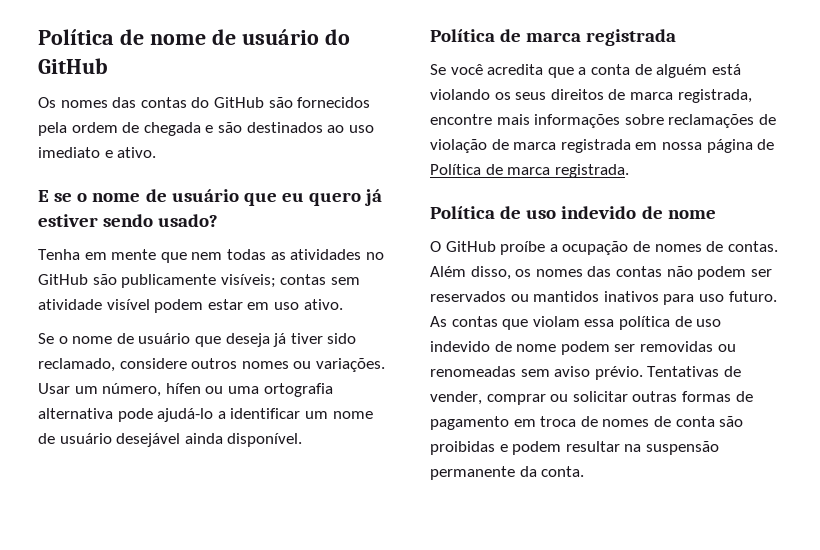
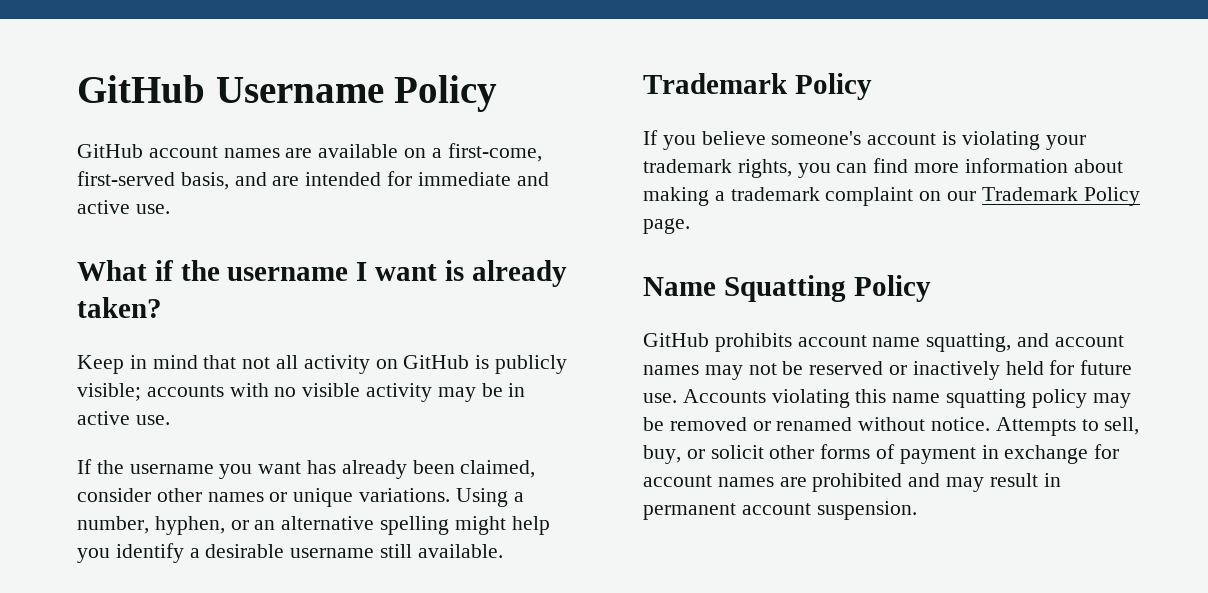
[38,29,350,45] [38,58,108,74] [38,97,371,108] [38,122,374,136] [38,147,157,158] [38,189,383,206] [38,214,219,227] [38,249,384,263] [38,274,360,288] [38,299,343,313] [38,333,357,347] [38,358,385,372] [38,383,333,397] [38,408,373,422] [38,433,303,447] [430,29,677,46] [430,64,741,78] [430,89,752,103] [430,114,776,128] [430,139,775,153] [430,164,629,178] [430,206,716,219] [430,241,778,255] [430,266,772,280] [430,291,777,305] [430,316,722,330] [430,341,736,355] [430,366,741,380] [430,391,753,405] [430,416,744,430] [430,441,719,455] [430,466,585,480] Política de nome de usuário do GitHub // Os nomes das contas do GitHub são fornecidos pela ordem de chegada e são destinados ao uso imediato e ativo. // E se o nome de usuário que eu quero já estiver sendo usado? // Tenha em mente que nem todas as atividades no GitHub são publicamente visíveis; contas sem atividade visível podem estar em uso ativo. // Se o nome de usuário que deseja já tiver sido reclamado, considere outros nomes ou variações. Usar um número, hífen ou uma ortografia alternativa pode ajudá-lo a identificar um nome de usuário desejável ainda disponível. // Política de marca registrada // Se você acredita que a conta de alguém está violando os seus direitos de marca registrada, encontre mais informações sobre reclamações de violação de marca registrada em nossa página de Política de marca registrada. // Política de uso indevido de nome // O GitHub proíbe a ocupação de nomes de contas. Além disso, os nomes das contas não podem ser reservados ou mantidos inativos para uso futuro. As contas que violam essa política de uso indevido de nome podem ser removidas ou renomeadas sem aviso prévio. Tentativas de vender, comprar ou solicitar outras formas de pagamento em troca de nomes de conta são proibidas e podem resultar na suspensão permanente da conta. -> [77,75,498,112] [77,143,542,162] [77,171,549,190] [77,200,170,214] [77,260,567,287] [77,297,162,318] [77,355,568,374] [77,383,526,402] [77,411,170,425] [77,459,536,479] [77,488,524,507] [77,516,550,535] [77,543,503,563] [643,73,872,100] [643,130,1086,150] [643,158,1123,178] [643,187,1140,206] [643,218,690,234] [643,275,931,302] [643,333,1124,352] [643,360,1133,380] [643,389,1131,408] [643,417,1140,436] [643,444,1120,464] [643,473,1061,492] [643,501,917,520] GitHub Username Policy // GitHub account names are available on a first-come, first-served basis, and are intended for immediate and active use. // What if the username I want is already taken? // Keep in mind that not all activity on GitHub is publicly visible; accounts with no visible activity may be in active use. // If the username you want has already been claimed, consider other names or unique variations. Using a number, hyphen, or an alternative spelling might help you identify a desirable username still available. // Trademark Policy // If you believe someone's account is violating your trademark rights, you can find more information about making a trademark complaint on our Trademark Policy page. // Name Squatting Policy // GitHub prohibits account name squatting, and account names may not be reserved or inactively held for future use. Accounts violating this name squatting policy may be removed or renamed without notice. Attempts to sell, buy, or solicit other forms of payment in exchange for account names are prohibited and may result in permanent account suspension.

